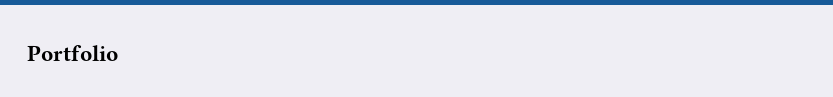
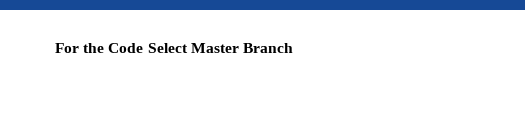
[27,45,118,61] Portfolio -> [55,43,293,53] For the Code Select Master Branch

